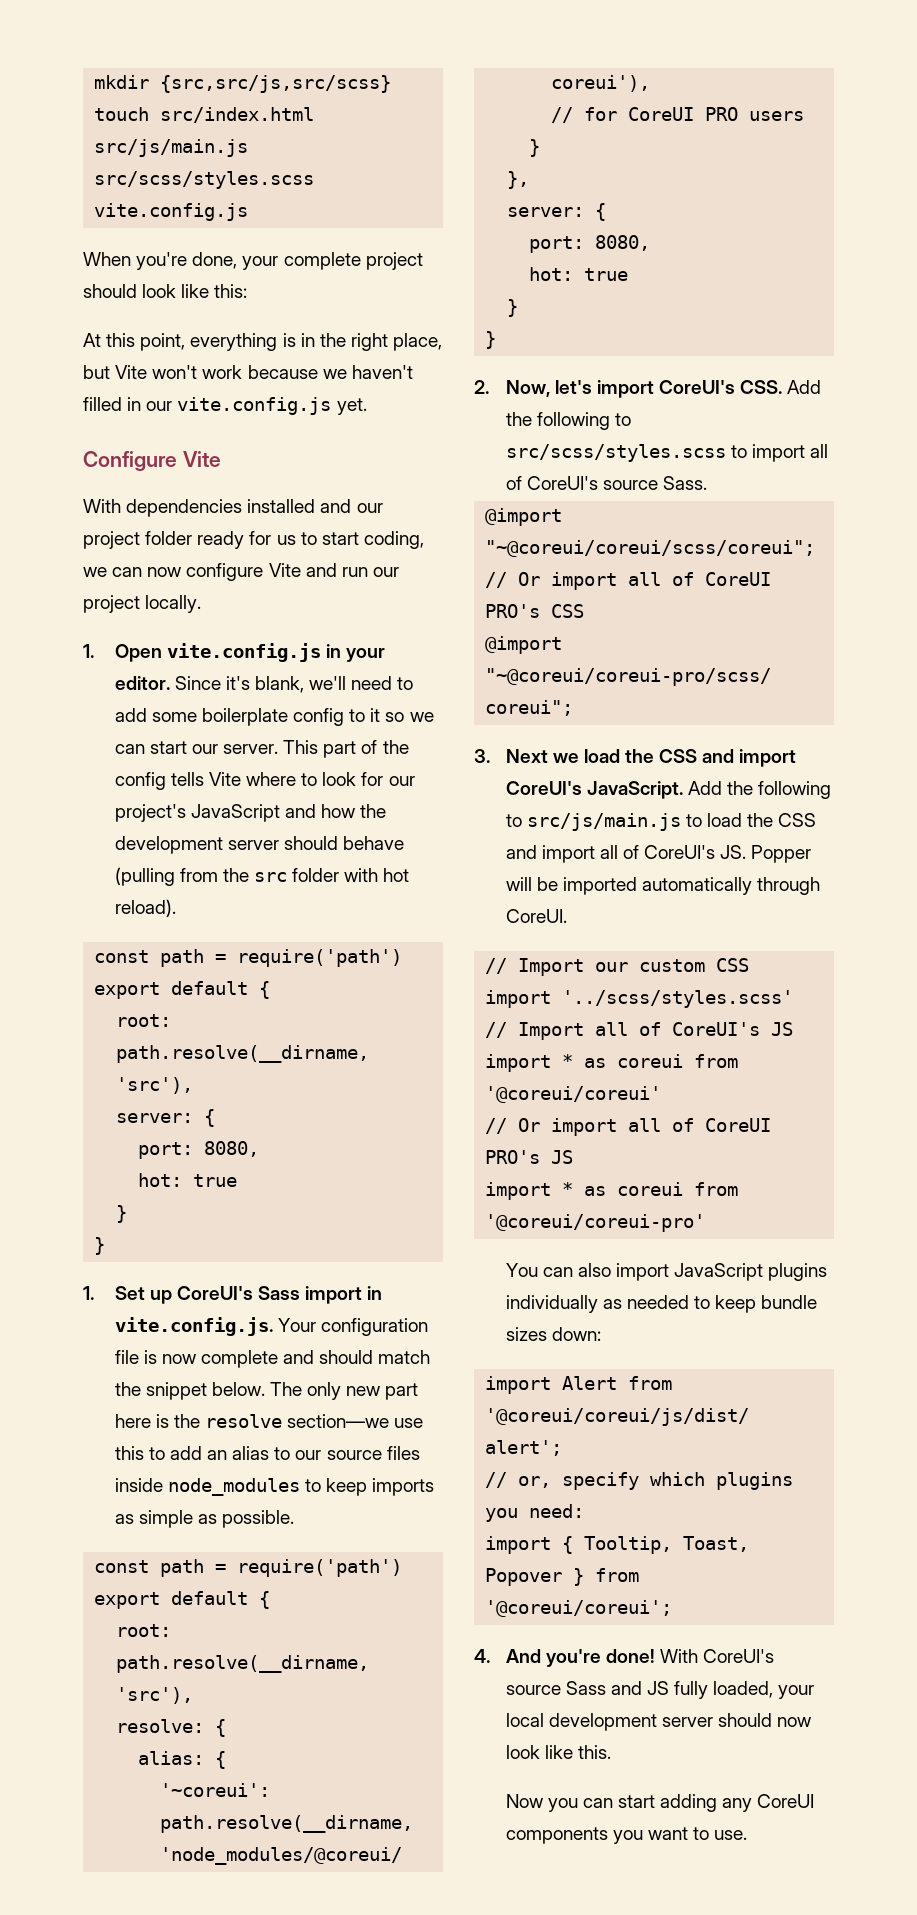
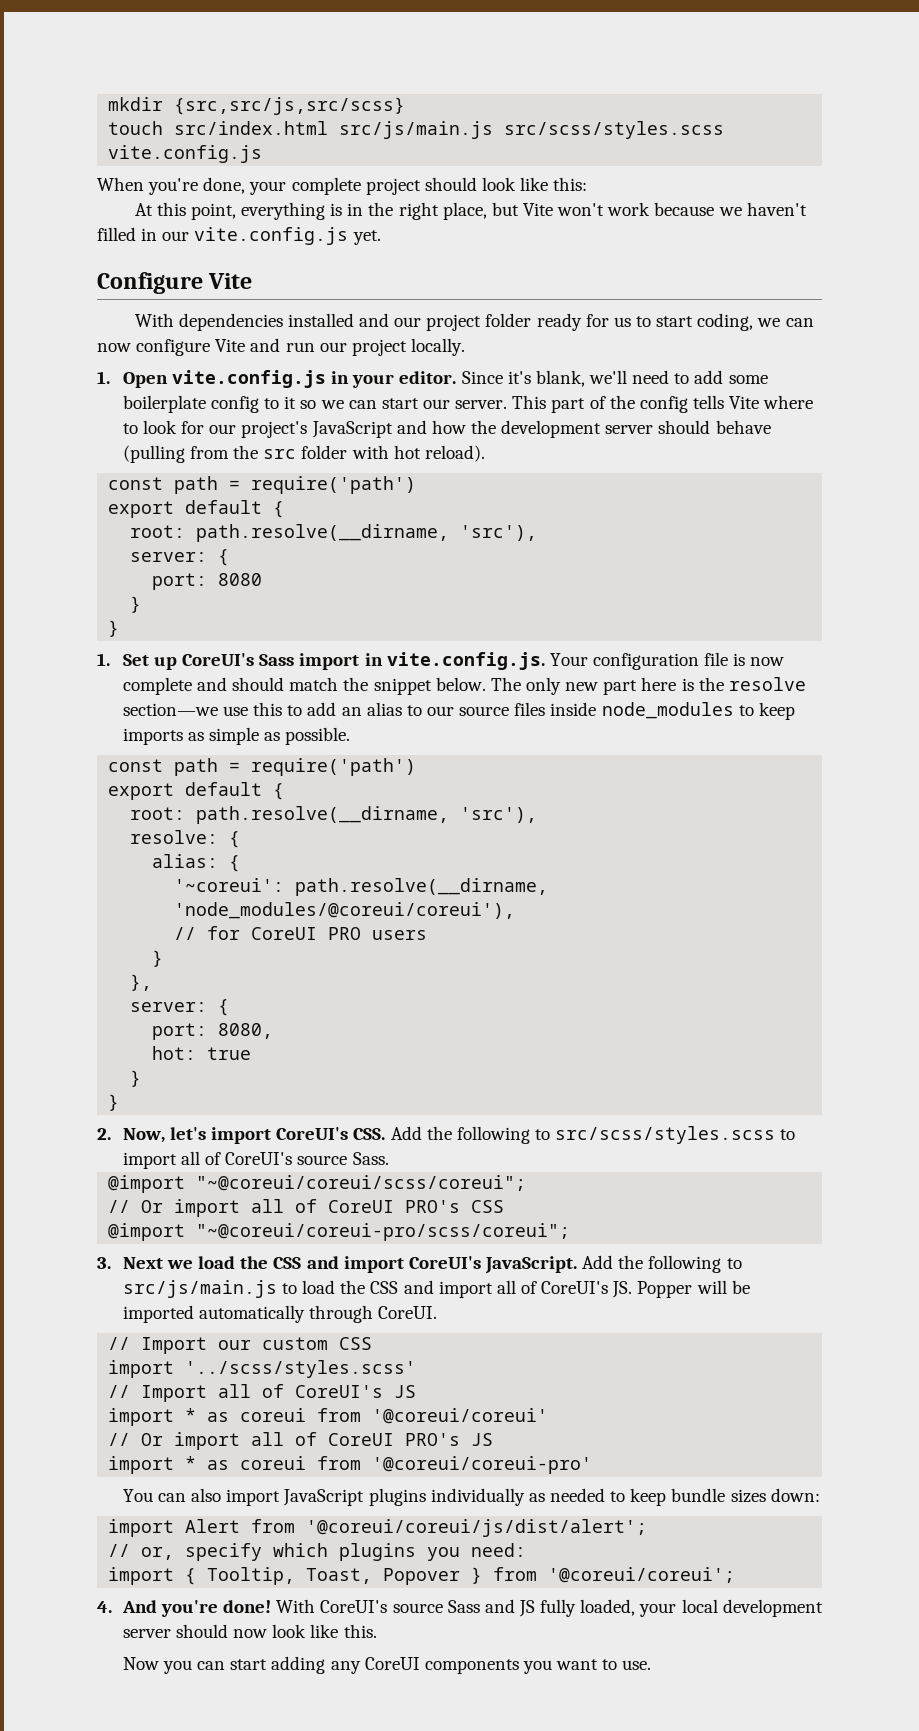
[204,1141,260,1157] [138,1173,238,1187] 8080, // hot: true -> [218,573,263,586] 8080

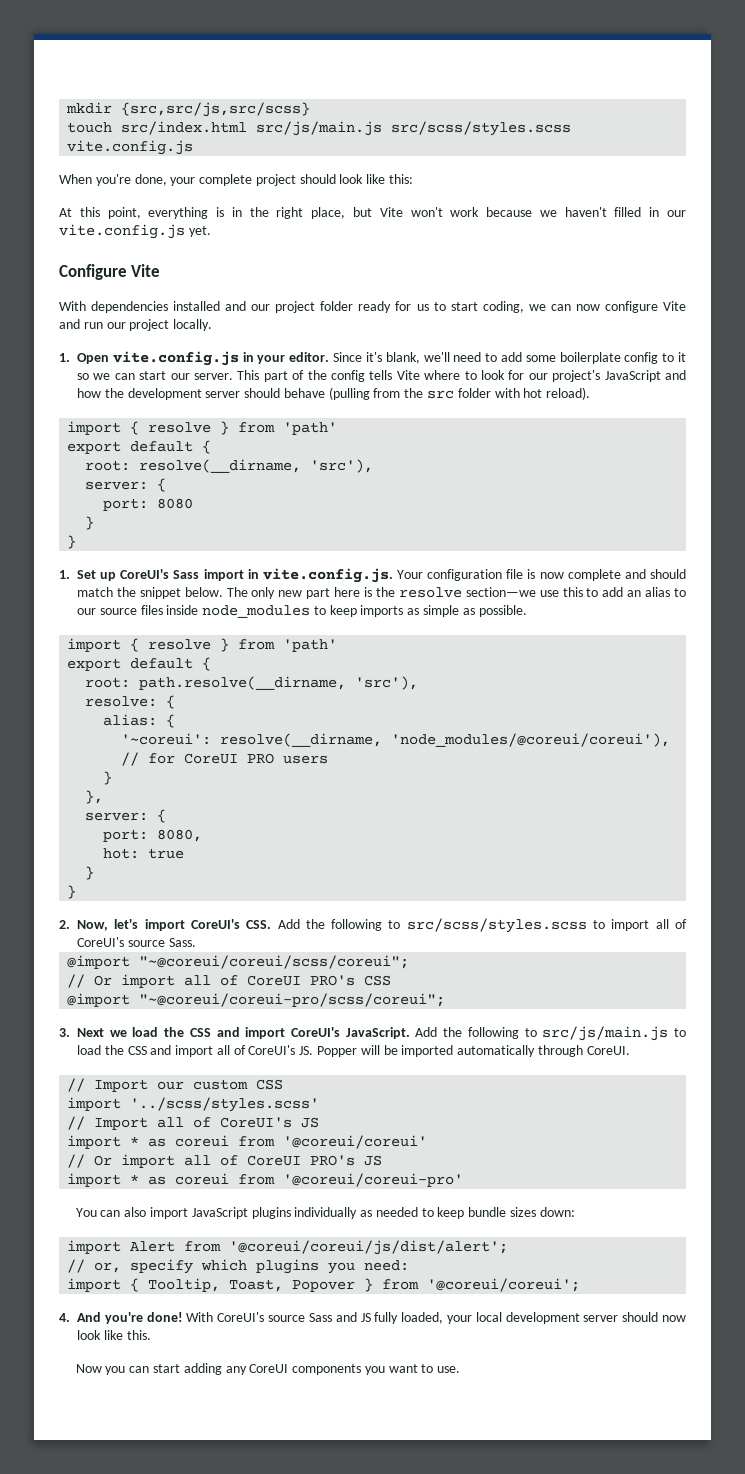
[108,476,417,494] [108,500,285,518] [130,524,450,542] const path = require('path') // export default { // root: path.resolve(__dirname, -> [67,421,338,435] [67,440,212,454] [85,459,302,473] import { resolve } from 'path' // export default { // root: resolve(__dirname,
[108,758,417,776] const path = require('path') -> [67,638,338,652] import { resolve } from 'path'
[295,878,549,896] path.resolve(__dirname, -> [220,733,383,747] resolve(__dirname,

